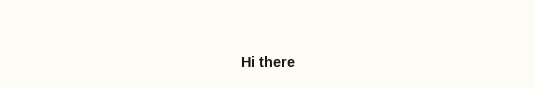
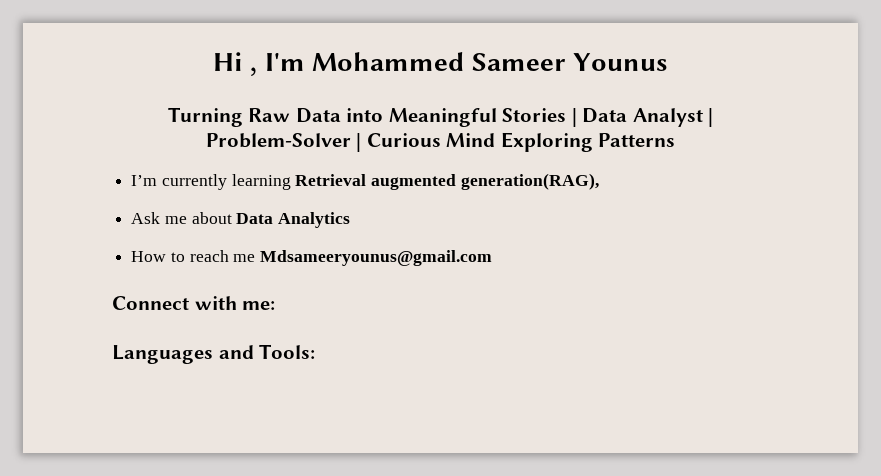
[258,56,295,67] there -> [250,52,669,76] [167,107,714,127] [205,132,676,152] [131,173,599,190] [131,212,351,228] [131,250,493,266] [112,296,276,310] [112,344,316,364] , I'm Mohammed Sameer Younus // Turning Raw Data into Meaningful Stories | Data Analyst | Problem-Solver | Curious Mind Exploring Patterns // I’m currently learning Retrieval augmented generation(RAG), // Ask me about Data Analytics // How to reach me Mdsameeryounus@gmail.com // Connect with me: // Languages and Tools:

